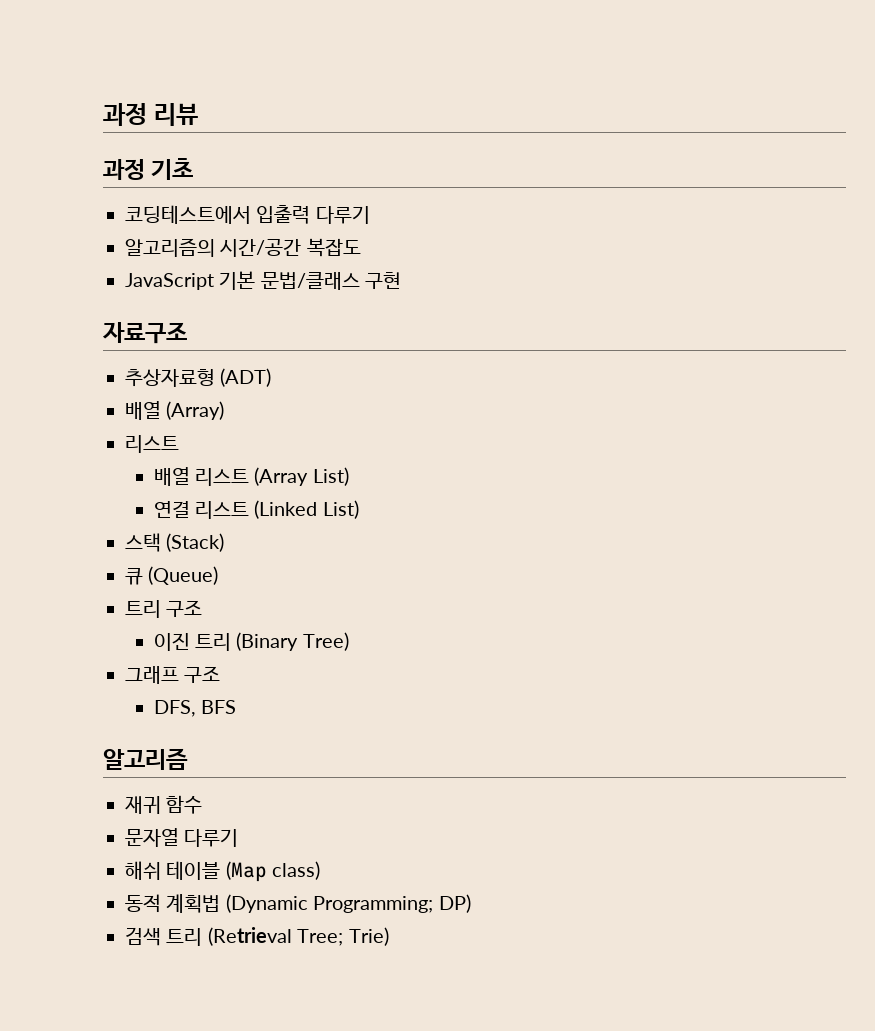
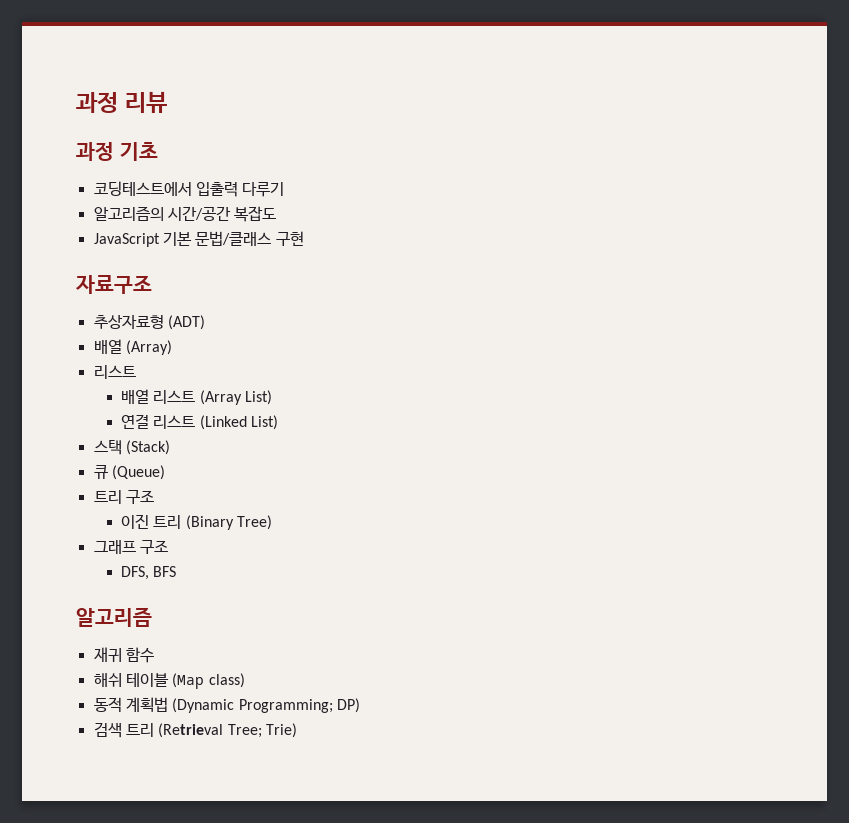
[125,828,239,847] // 문자열 다루기 -> (154, 655) none

